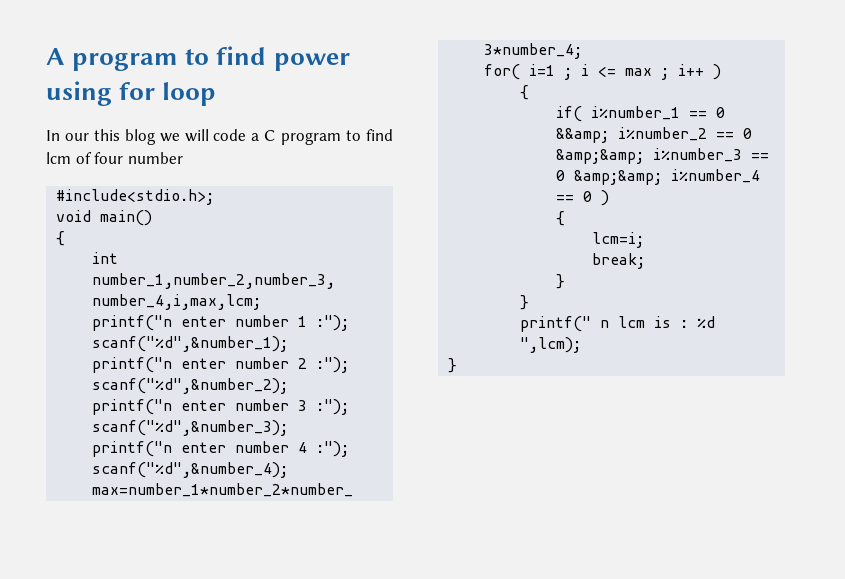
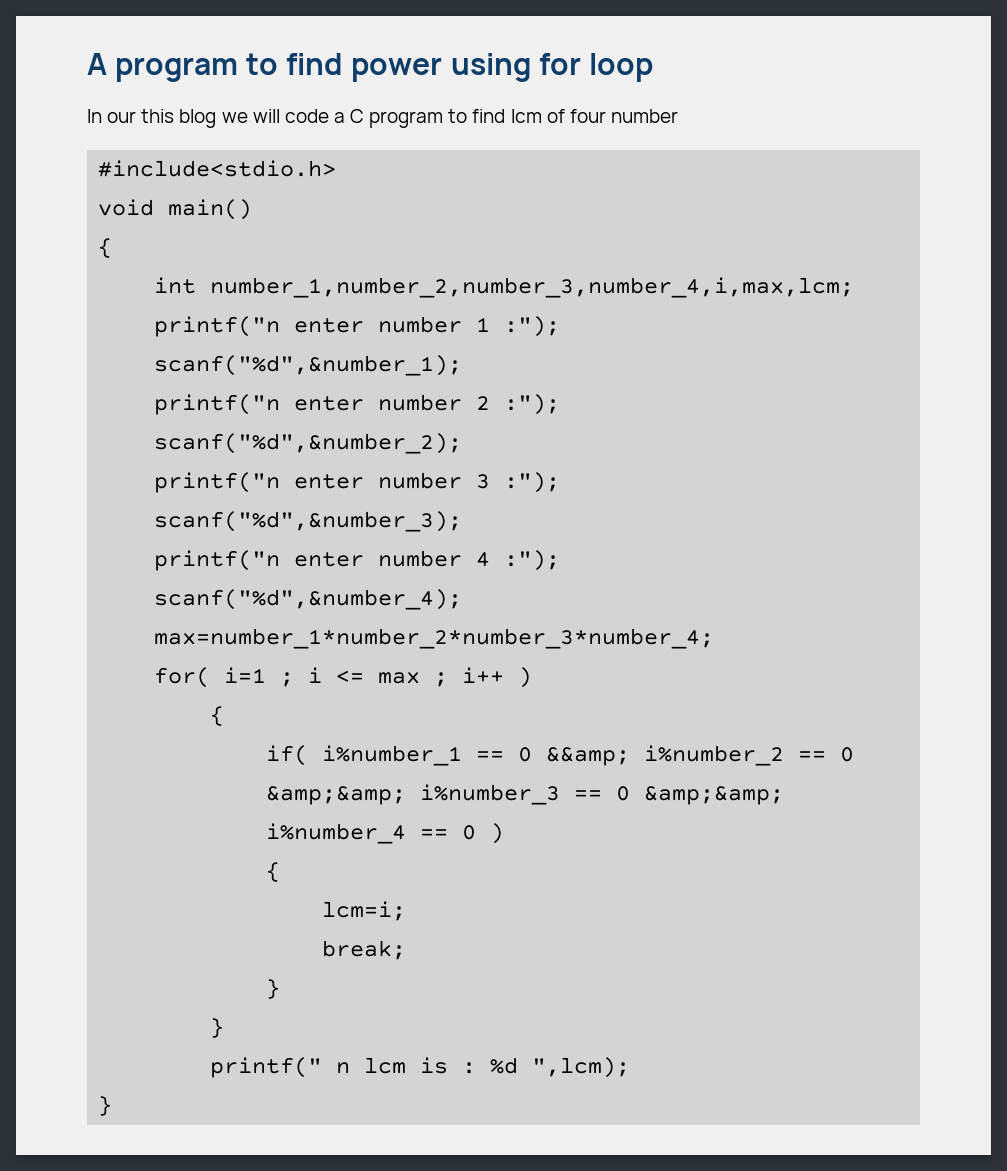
[56,189,215,205] #include<stdio.h>; -> [98,160,337,177] #include<stdio.h>

